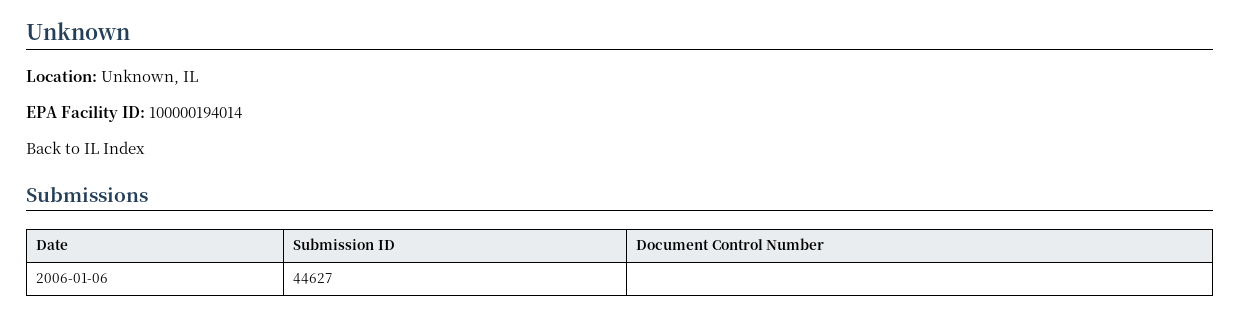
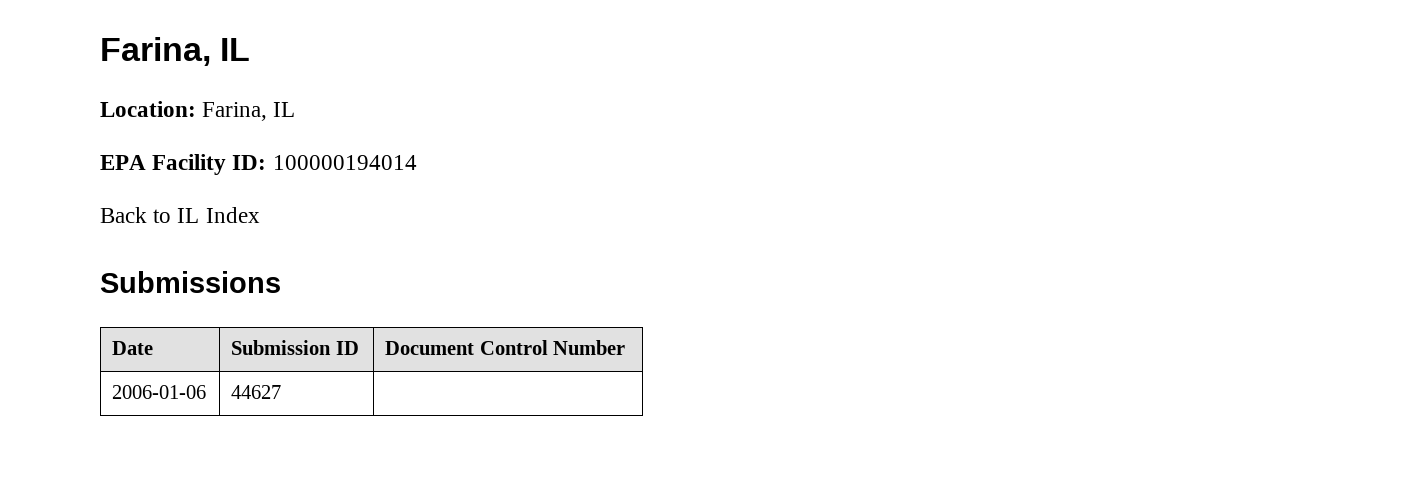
[26,22,130,40] Unknown -> [100,37,251,66] Farina, IL
[101,69,180,85] Unknown, -> [202,102,268,121] Farina,

